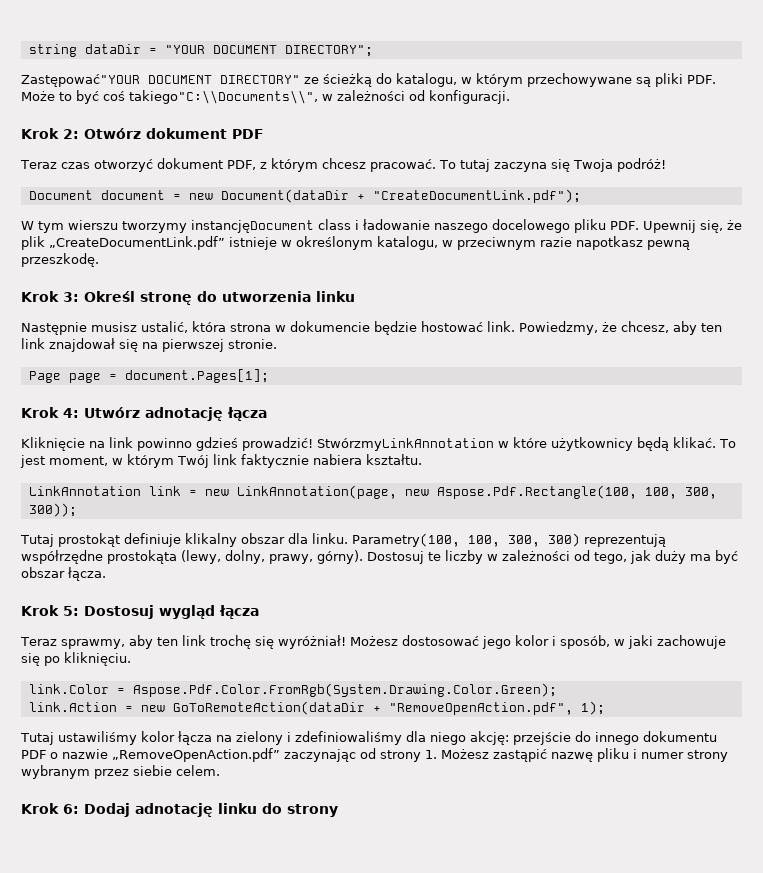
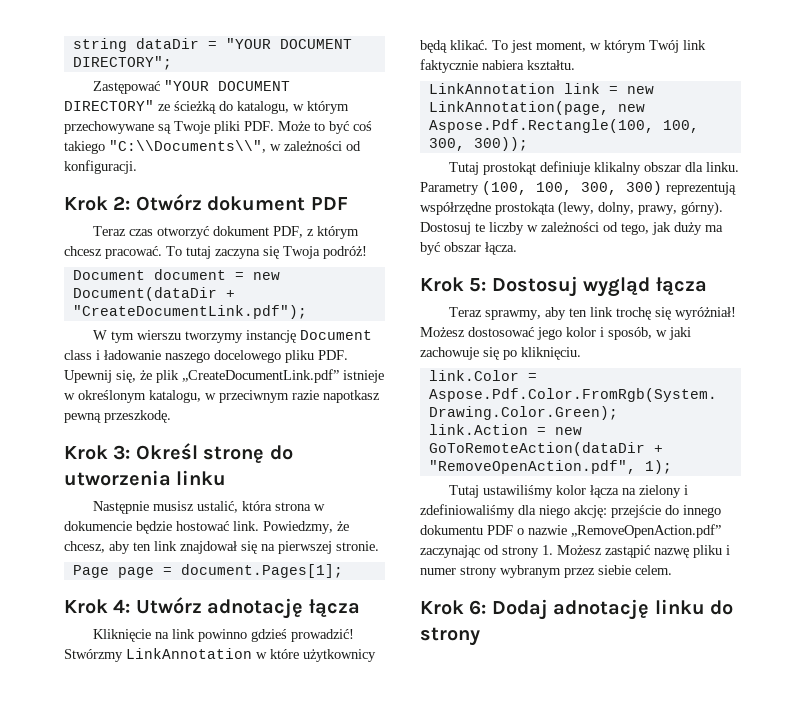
[21,74,140,87] Zastępować"YOUR -> [92,80,209,94] Zastępować "YOUR
(651, 82) none -> [174,121,210,134] Twoje
[129,90,318,104] takiego"C:\\Documents\\", -> [64,140,266,154] takiego "C:\\Documents\\",
[191,220,314,233] instancjęDocument -> [245,330,372,343] instancję Document
[317,438,494,451] StwórzmyLinkAnnotation -> [64,648,252,662] Stwórzmy LinkAnnotation
[351,533,460,547] Parametry(100, -> [420,181,527,195] Parametry (100,

